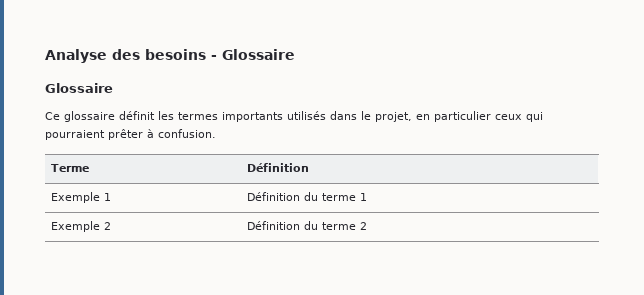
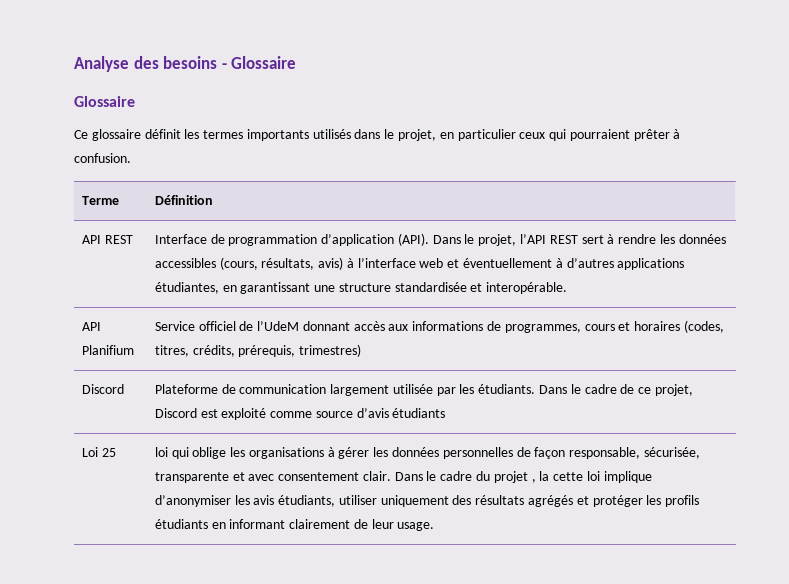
[51,192,112,203] [247,192,368,201] [51,221,112,232] [247,221,368,230] Exemple 1 | Définition du terme 1 // Exemple 2 | Définition du terme 2 -> [81,235,133,244] [154,233,726,246] [154,257,685,270] [154,282,568,294] [81,322,101,331] [81,345,134,355] [154,320,724,333] [154,344,362,357] [81,384,124,394] [154,384,693,396] [154,408,446,420] [81,447,116,457] [154,447,700,459] [154,471,652,483] [154,495,700,507] [154,519,435,531] API REST | Interface de programmation d’application (API). Dans le projet, l’API REST sert à rendre les données accessibles (cours, résultats, avis) à l’interface web et éventuellement à d’autres applications étudiantes, en garantissant une structure standardisée et interopérable. // API Planifium | Service officiel de l’UdeM donnant accès aux informations de programmes, cours et horaires (codes, titres, crédits, prérequis, trimestres) // Discord | Plateforme de communication largement utilisée par les étudiants. Dans le cadre de ce projet, Discord est exploité comme source d’avis étudiants // Loi 25 | loi qui oblige les organisations à gérer les données personnelles de façon responsable, sécurisée, transparente et avec consentement clair. Dans le cadre du projet , la cette loi implique d’anonymiser les avis étudiants, utiliser uniquement des résultats agrégés et protéger les profils étudiants en informant clairement de leur usage.

